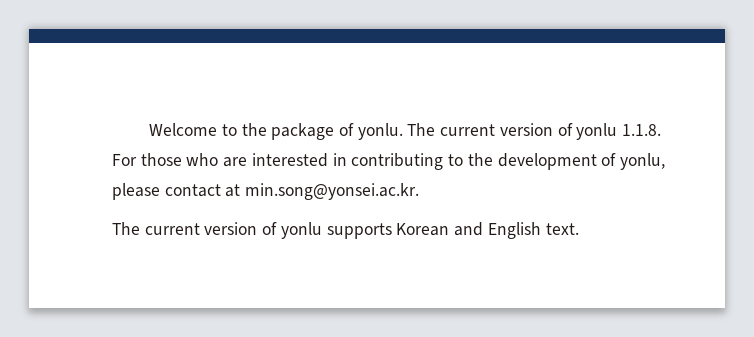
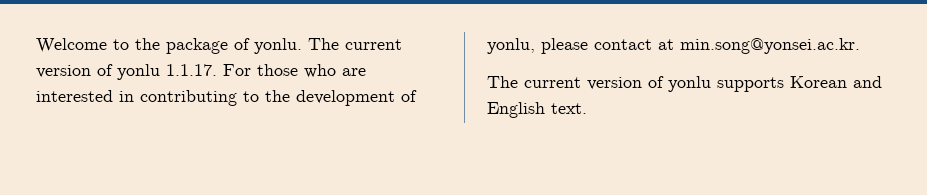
[622,124,662,136] 1.1.8. -> [166,64,217,76] 1.1.17.

